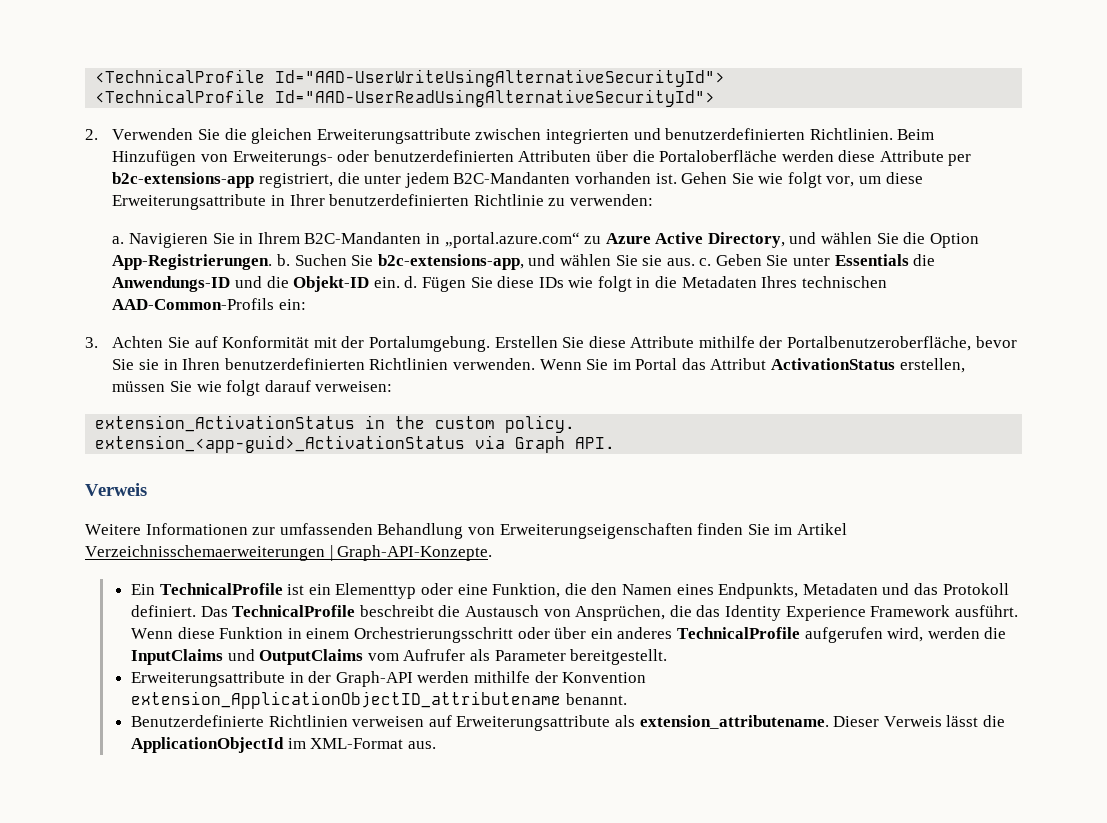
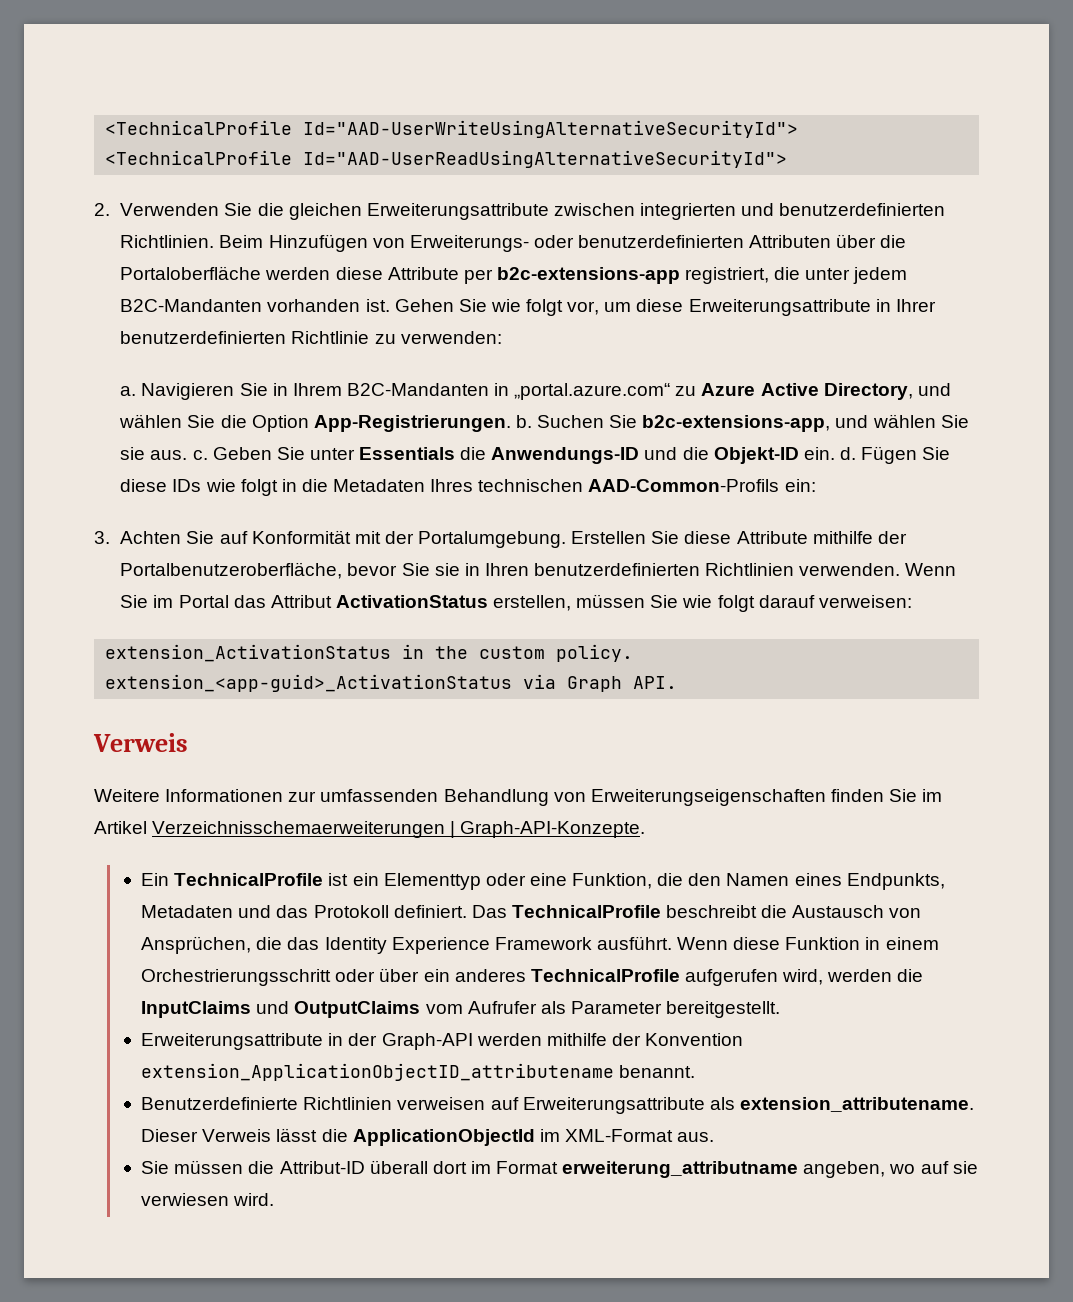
(436, 745) none -> [141,1160,978,1178] [141,1193,275,1206] // Sie müssen die Attribut-ID überall dort im Format erweiterung_attributname angeben, wo auf sie verwiesen wird.

